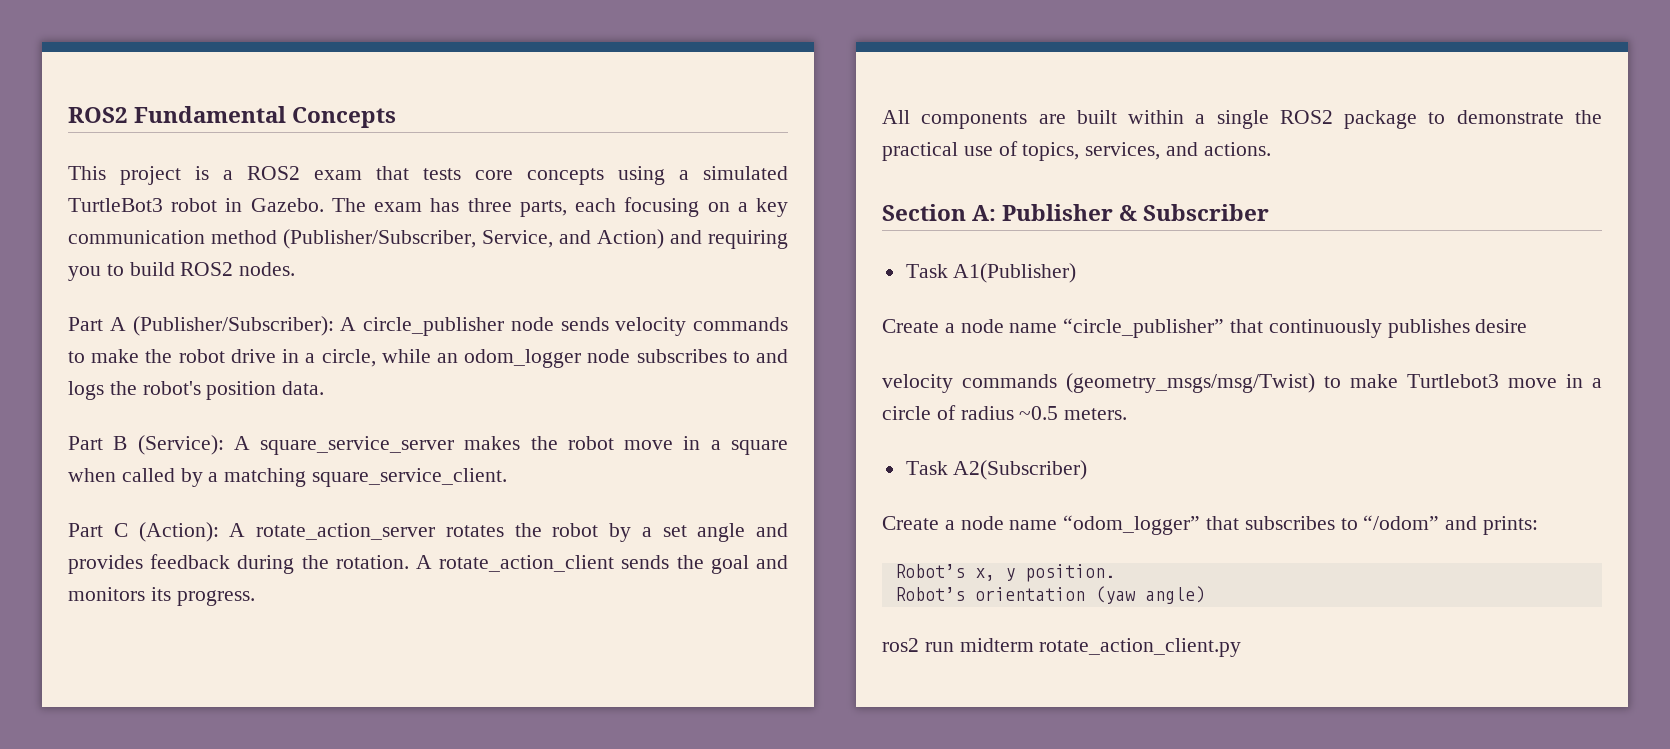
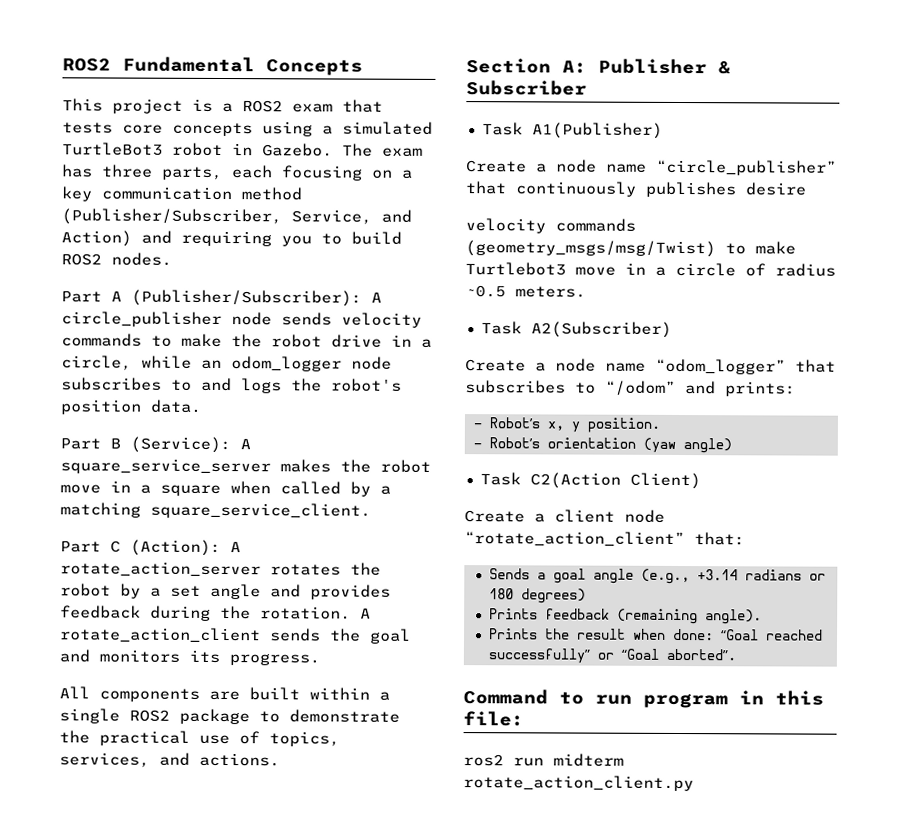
(1539, 525) none -> [472,423,482,429] -
(1115, 573) none -> [472,443,482,449] -
(1205, 595) none -> [479,472,701,490] [464,509,665,523] [464,531,745,547] [488,568,826,585] [488,588,586,604] [488,608,762,625] [488,628,823,641] [487,648,736,664] [463,689,824,709] [463,711,524,727] // Task C2(Action Client) // Create a client node “rotate_action_client” that: // Sends a goal angle (e.g., +3.14 radians or 180 degrees) // Prints feedback (remaining angle). // Prints the result when done: “Goal reached successfully” or “Goal aborted”. // Command to run program in this file:

